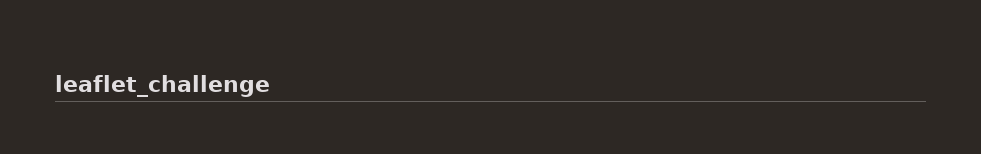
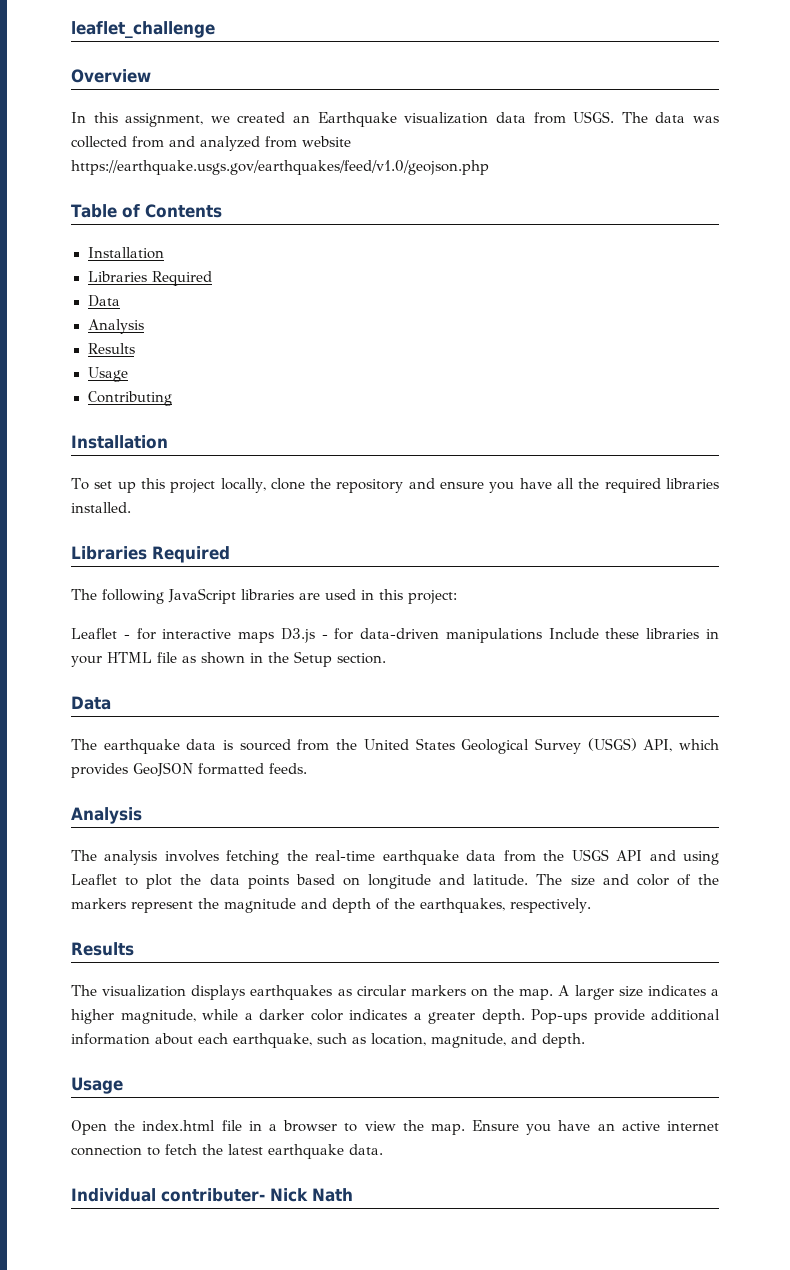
(270, 86) none -> [71,69,151,83] [71,111,720,127] [71,136,351,151] [71,160,489,175] [71,204,222,218] [87,247,164,259] [87,271,212,286] [87,295,120,307] [87,319,144,334] [87,343,135,354] [87,367,128,382] [87,391,172,406] [71,435,168,449] [71,478,719,493] [71,502,131,513] [71,546,230,563] [71,588,457,604] [71,628,719,643] [71,651,386,667] [71,696,111,710] [71,738,719,754] [71,762,307,778] [71,807,142,824] [71,849,719,865] [71,874,719,889] [71,898,591,913] [71,942,134,956] [71,985,720,1000] [71,1009,720,1024] [71,1033,585,1048] [71,1077,123,1094] [71,1120,719,1135] [71,1144,383,1159] [71,1188,353,1202] // Overview // In this assignment, we created an Earthquake visualization data from USGS. The data was collected from and analyzed from website https://earthquake.usgs.gov/earthquakes/feed/v1.0/geojson.php // Table of Contents // Installation // Libraries Required // Data // Analysis // Results // Usage // Contributing // Installation // To set up this project locally, clone the repository and ensure you have all the required libraries installed. // Libraries Required // The following JavaScript libraries are used in this project: // Leaflet - for interactive maps D3.js - for data-driven manipulations Include these libraries in your HTML file as shown in the Setup section. // Data // The earthquake data is sourced from the United States Geological Survey (USGS) API, which provides GeoJSON formatted feeds. // Analysis // The analysis involves fetching the real-time earthquake data from the USGS API and using Leaflet to plot the data points based on longitude and latitude. The size and color of the markers represent the magnitude and depth of the earthquakes, respectively. // Results // The visualization displays earthquakes as circular markers on the map. A larger size indicates a higher magnitude, while a darker color indicates a greater depth. Pop-ups provide additional information about each earthquake, such as location, magnitude, and depth. // Usage // Open the index.html file in a browser to view the map. Ensure you have an active internet connection to fetch the latest earthquake data. // Individual contributer- Nick Nath

